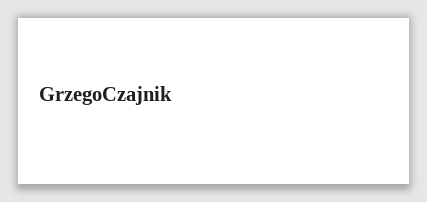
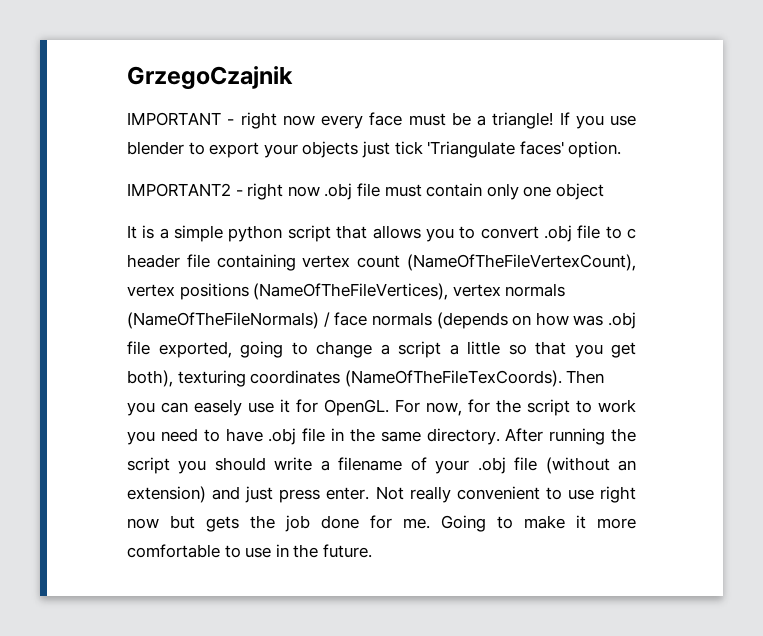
(172, 95) none -> [127,112,636,129] [127,141,622,158] [127,183,604,200] [127,225,636,242] [127,254,636,271] [127,283,566,300] [127,312,636,329] [127,341,636,358] [127,370,605,387] [127,399,636,416] [127,428,636,445] [127,457,636,474] [127,486,637,503] [127,515,636,532] [127,544,372,558] // IMPORTANT - right now every face must be a triangle! If you use blender to export your objects just tick 'Triangulate faces' option. // IMPORTANT2 - right now .obj file must contain only one object // It is a simple python script that allows you to convert .obj file to c header file containing vertex count (NameOfTheFileVertexCount), vertex positions (NameOfTheFileVertices), vertex normals (NameOfTheFileNormals) / face normals (depends on how was .obj file exported, going to change a script a little so that you get both), texturing coordinates (NameOfTheFileTexCoords). Then you can easely use it for OpenGL. For now, for the script to work you need to have .obj file in the same directory. After running the script you should write a filename of your .obj file (without an extension) and just press enter. Not really convenient to use right now but gets the job done for me. Going to make it more comfortable to use in the future.

